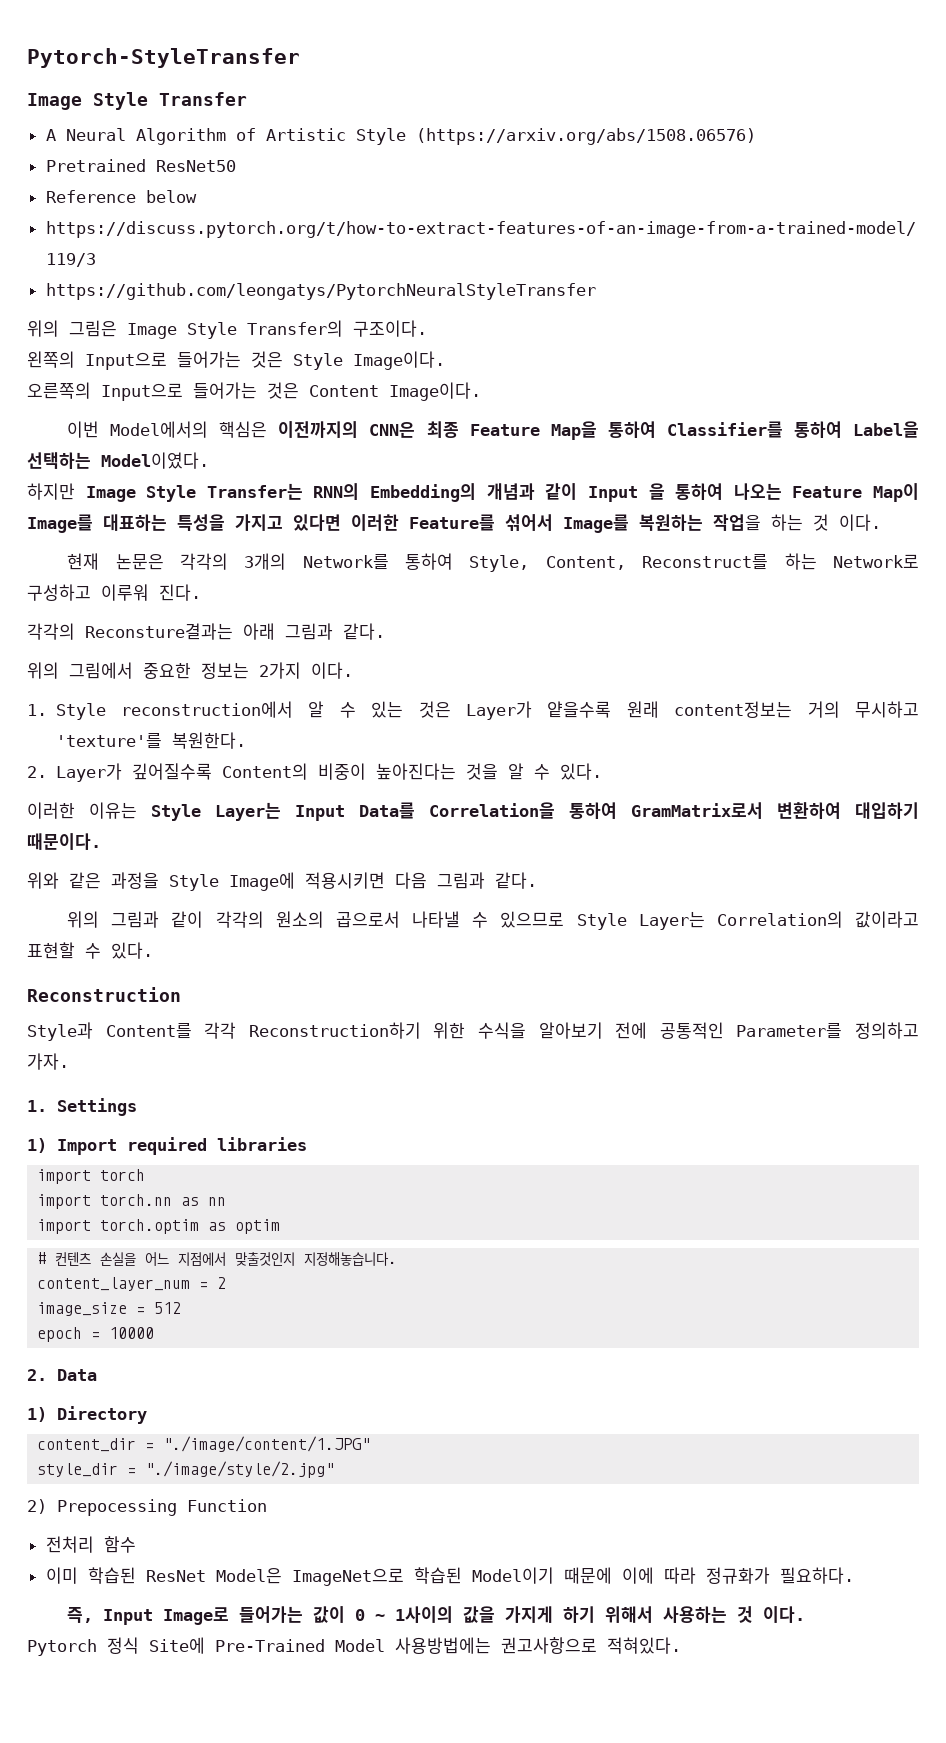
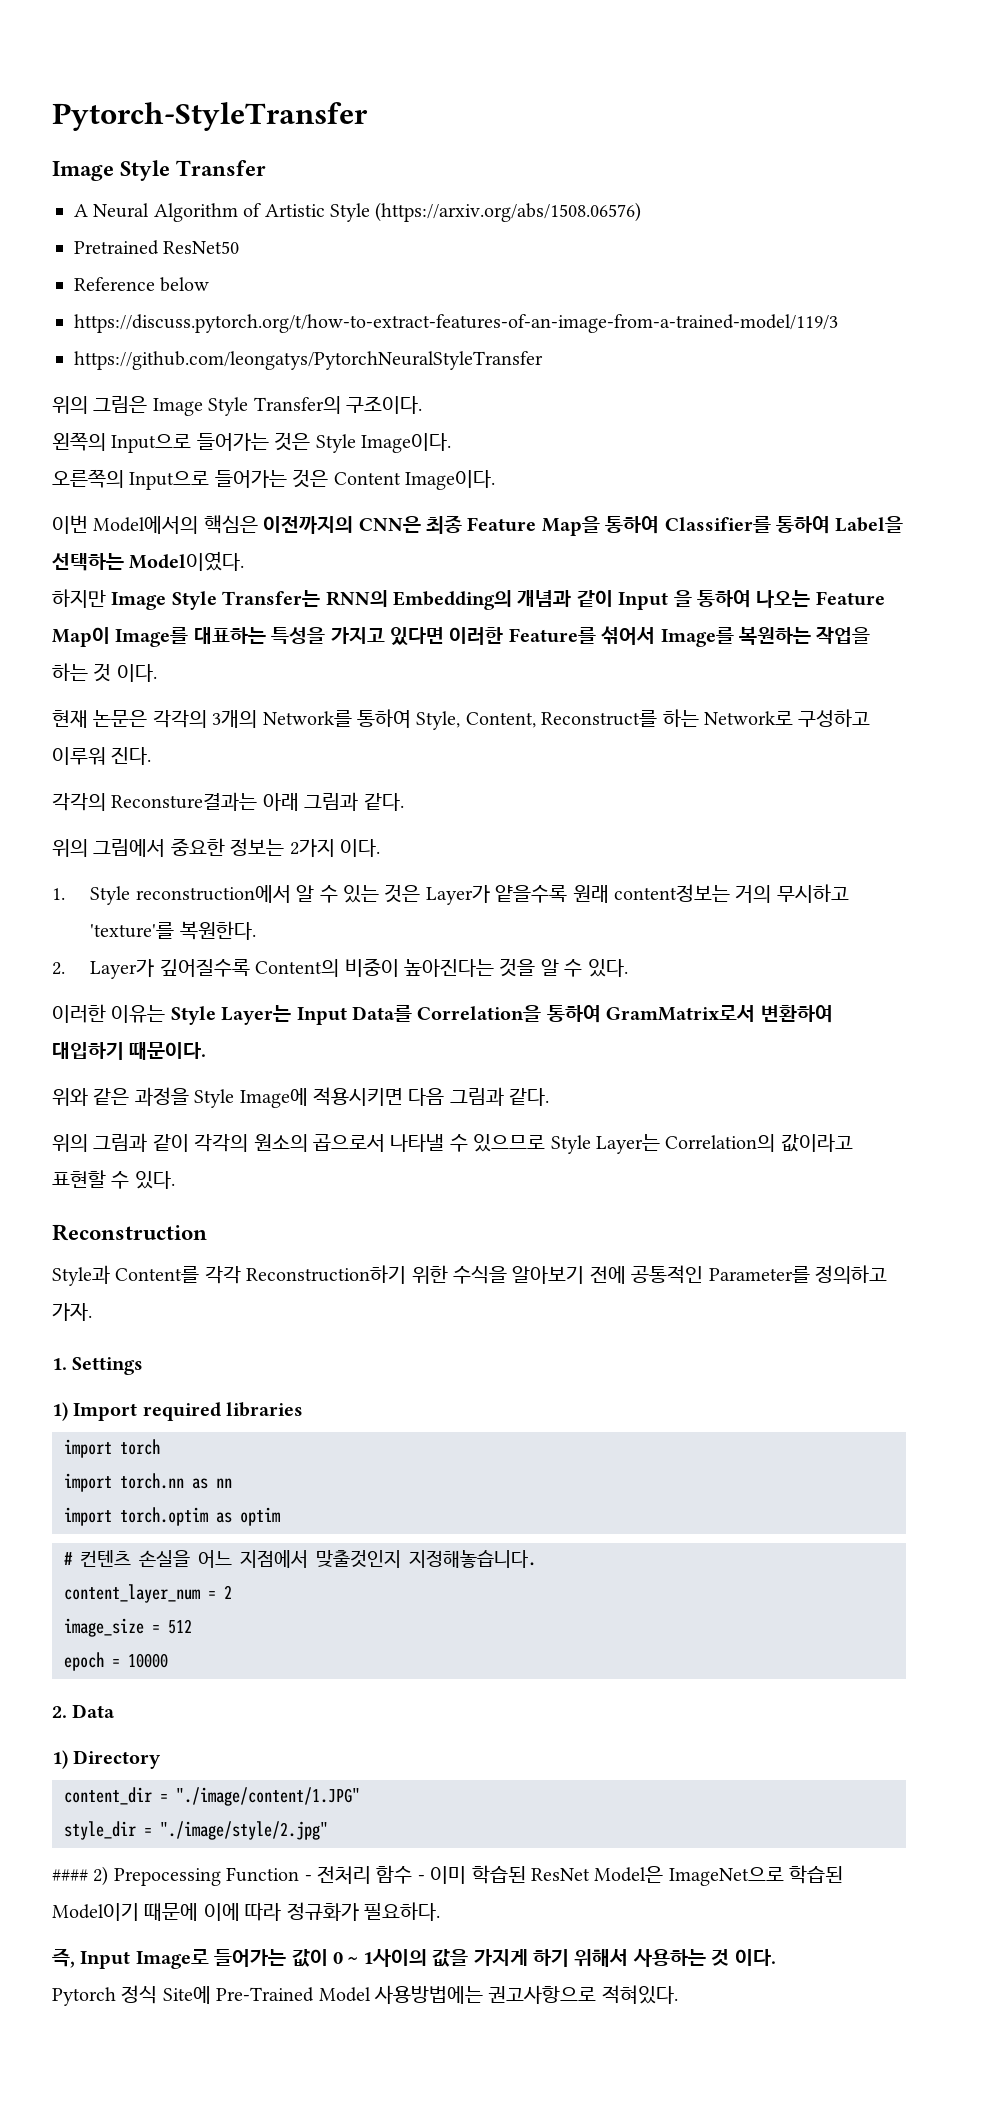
(335, 1469) none -> [52,1869,88,1881] ####
(267, 1505) // -> [304,1875,312,1881] -
(136, 1544) // -> [417,1875,425,1881] -

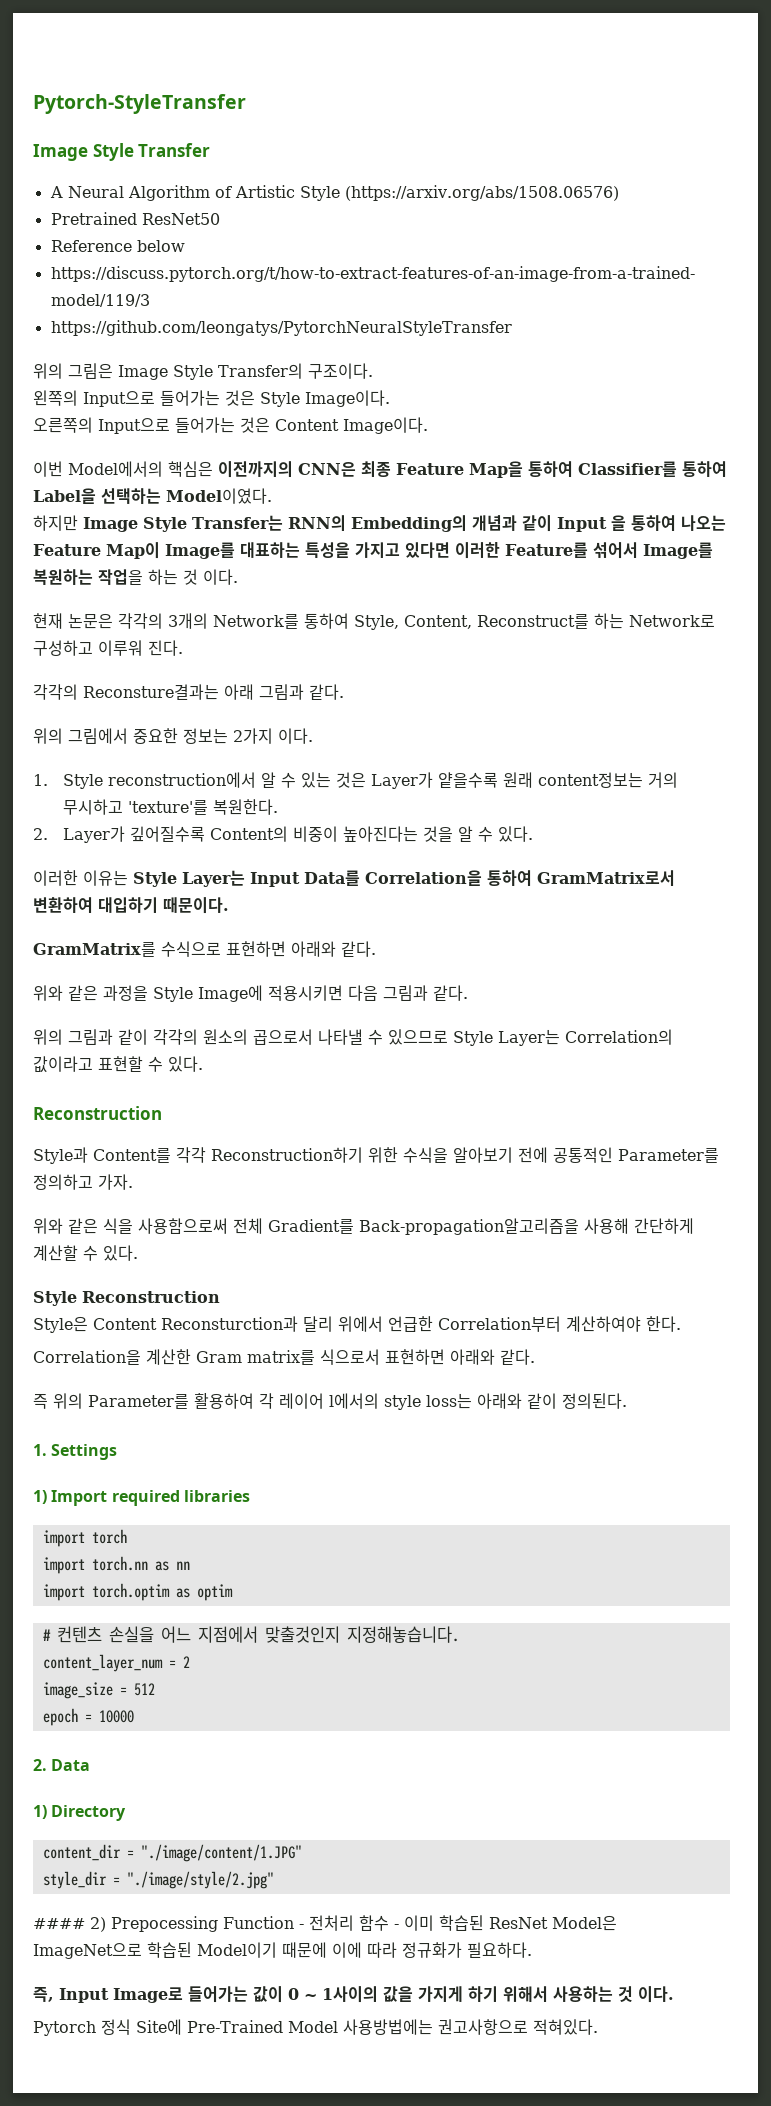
(207, 1051) none -> [33,941,376,957] // GramMatrix를 수식으로 표현하면 아래와 같다.
(92, 1312) none -> [33,1218,694,1235] [33,1245,138,1261] [33,1291,220,1306] [33,1316,681,1333] [33,1349,535,1365] [33,1393,627,1410] // 위와 같은 식을 사용함으로써 전체 Gradient를 Back-propagation알고리즘을 사용해 간단하게 계산할 수 있다. // Style Reconstruction // Style은 Content Reconsturction과 달리 위에서 언급한 Correlation부터 계산하여야 한다. // Correlation을 계산한 Gram matrix를 식으로서 표현하면 아래와 같다. // 즉 위의 Parameter를 활용하여 각 레이어 l에서의 style loss는 아래와 같이 정의된다.

